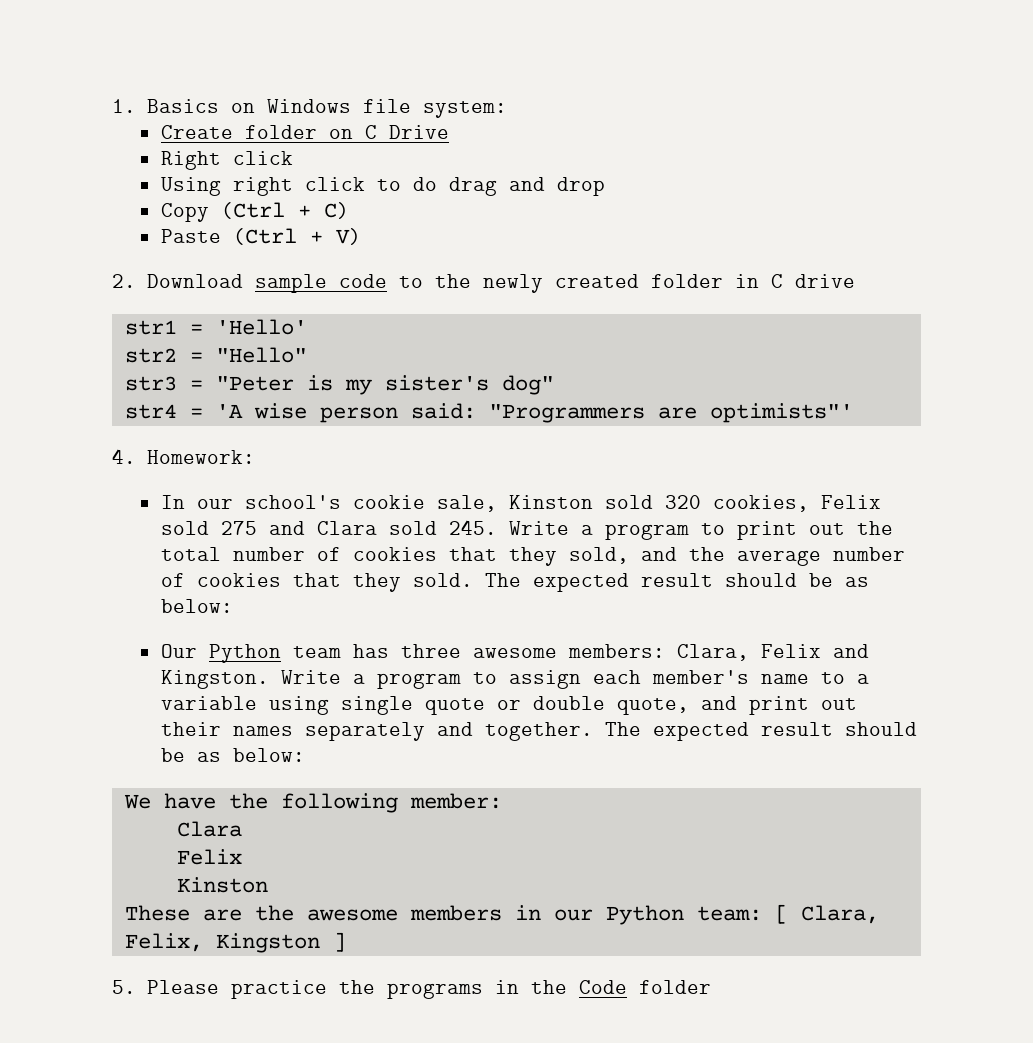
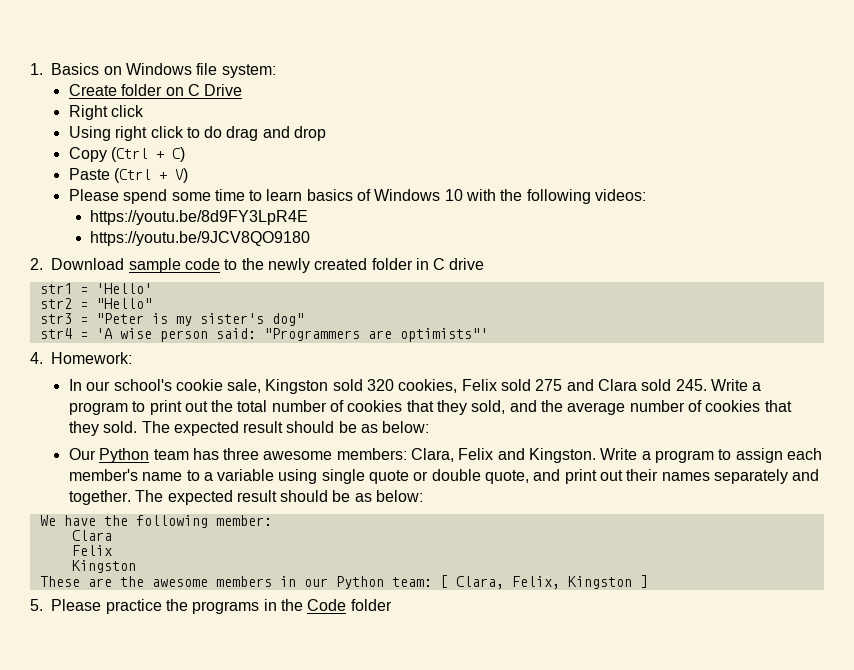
(361, 236) none -> [68,189,647,204] [90,210,309,225] [90,231,311,246] // Please spend some time to learn basics of Windows 10 with the following videos: // https://youtu.be/8d9FY3LpR4E // https://youtu.be/9JCV8QO9180
[508,495,593,509] Kinston -> [265,379,329,394] Kingston
[176,877,268,893] Kinston -> [71,560,136,573] Kingston

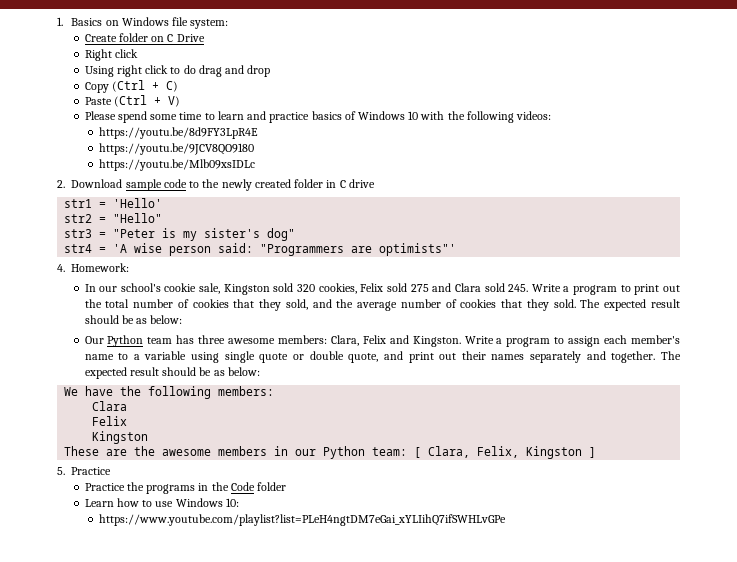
(303, 195) none -> [247,111,310,123] and practice
(311, 238) none -> [98,159,255,171] // https://youtu.be/Mlb09xsIDLc
[215,515,272,526] member: -> [218,386,275,396] members:
[51,599,162,614] Please practice -> [71,467,112,475] [84,483,125,491] Practice // Practice
(392, 605) none -> [84,498,239,507] [98,514,506,526] // Learn how to use Windows 10: // https://www.youtube.com/playlist?list=PLeH4ngtDM7eGai_xYLIihQ7ifSWHLvGPe

